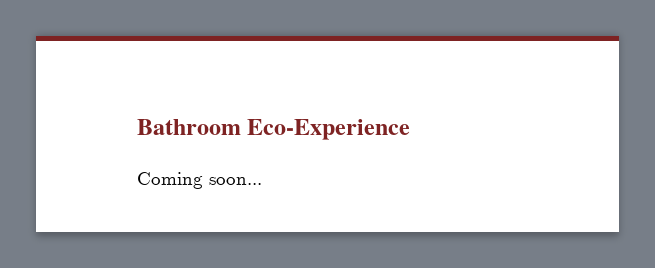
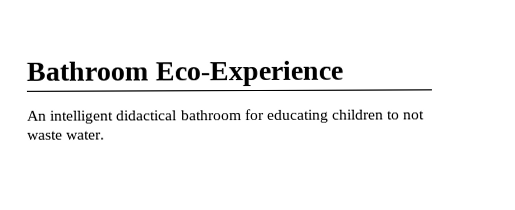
[137,172,262,189] Coming soon... -> [27,108,426,124] [27,130,106,140] An intelligent didactical bathroom for educating children to not waste water.

